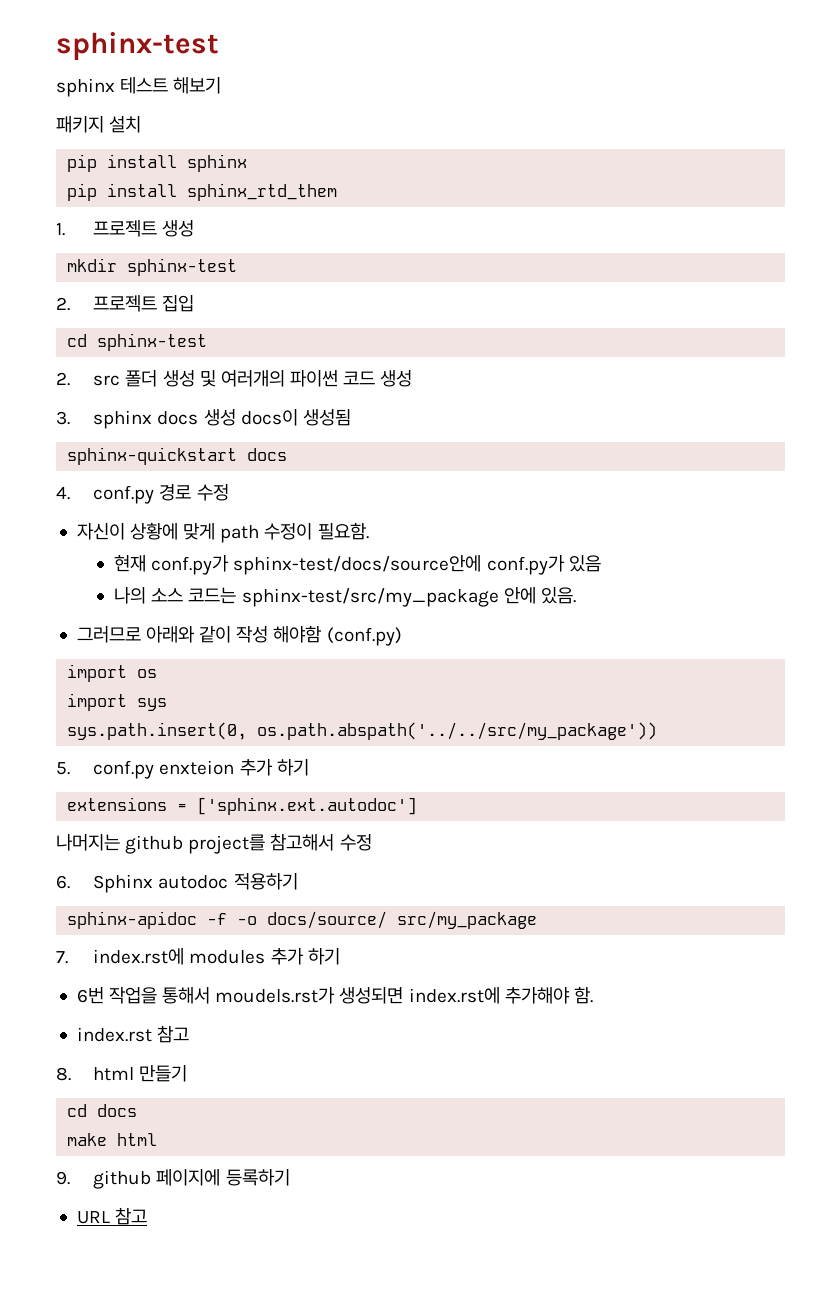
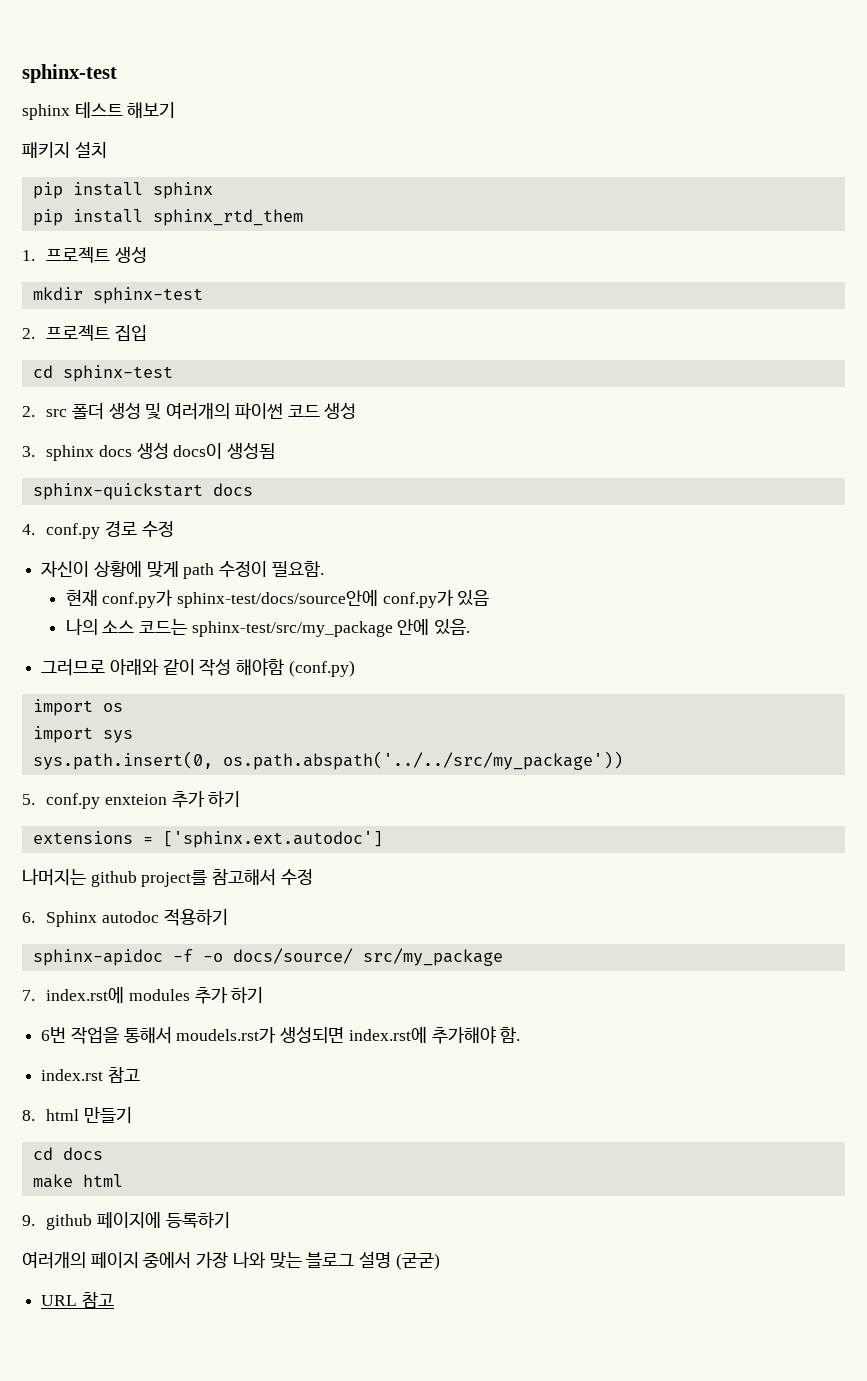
(290, 1177) none -> [22,1251,440,1270] // 여러개의 페이지 중에서 가장 나와 맞는 블로그 설명 (굳굳)

